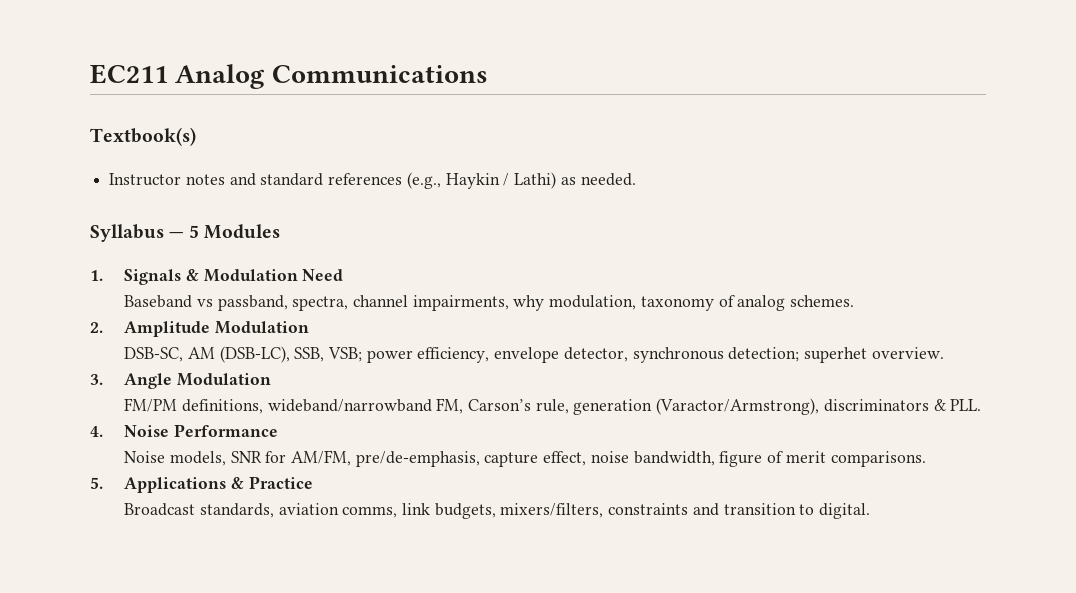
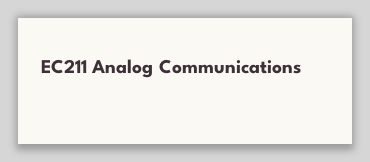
[90,127,196,146] [109,172,636,189] [90,224,280,242] [90,269,344,285] [124,295,855,311] [90,321,309,337] [124,346,944,363] [90,373,271,389] [124,398,982,415] [90,424,278,437] [124,450,926,467] [90,476,313,493] [124,503,871,519] // Textbook(s) // Instructor notes and standard references (e.g., Haykin / Lathi) as needed. // Syllabus — 5 Modules // 1. Signals & Modulation Need // Baseband vs passband, spectra, channel impairments, why modulation, taxonomy of analog schemes. // 2. Amplitude Modulation // DSB-SC, AM (DSB-LC), SSB, VSB; power efficiency, envelope detector, synchronous detection; superhet overview. // 3. Angle Modulation // FM/PM definitions, wideband/narrowband FM, Carson’s rule, generation (Varactor/Armstrong), discriminators & PLL. // 4. Noise Performance // Noise models, SNR for AM/FM, pre/de-emphasis, capture effect, noise bandwidth, figure of merit comparisons. // 5. Applications & Practice // Broadcast standards, aviation comms, link budgets, mixers/filters, constraints and transition to digital. -> (301, 66) none

